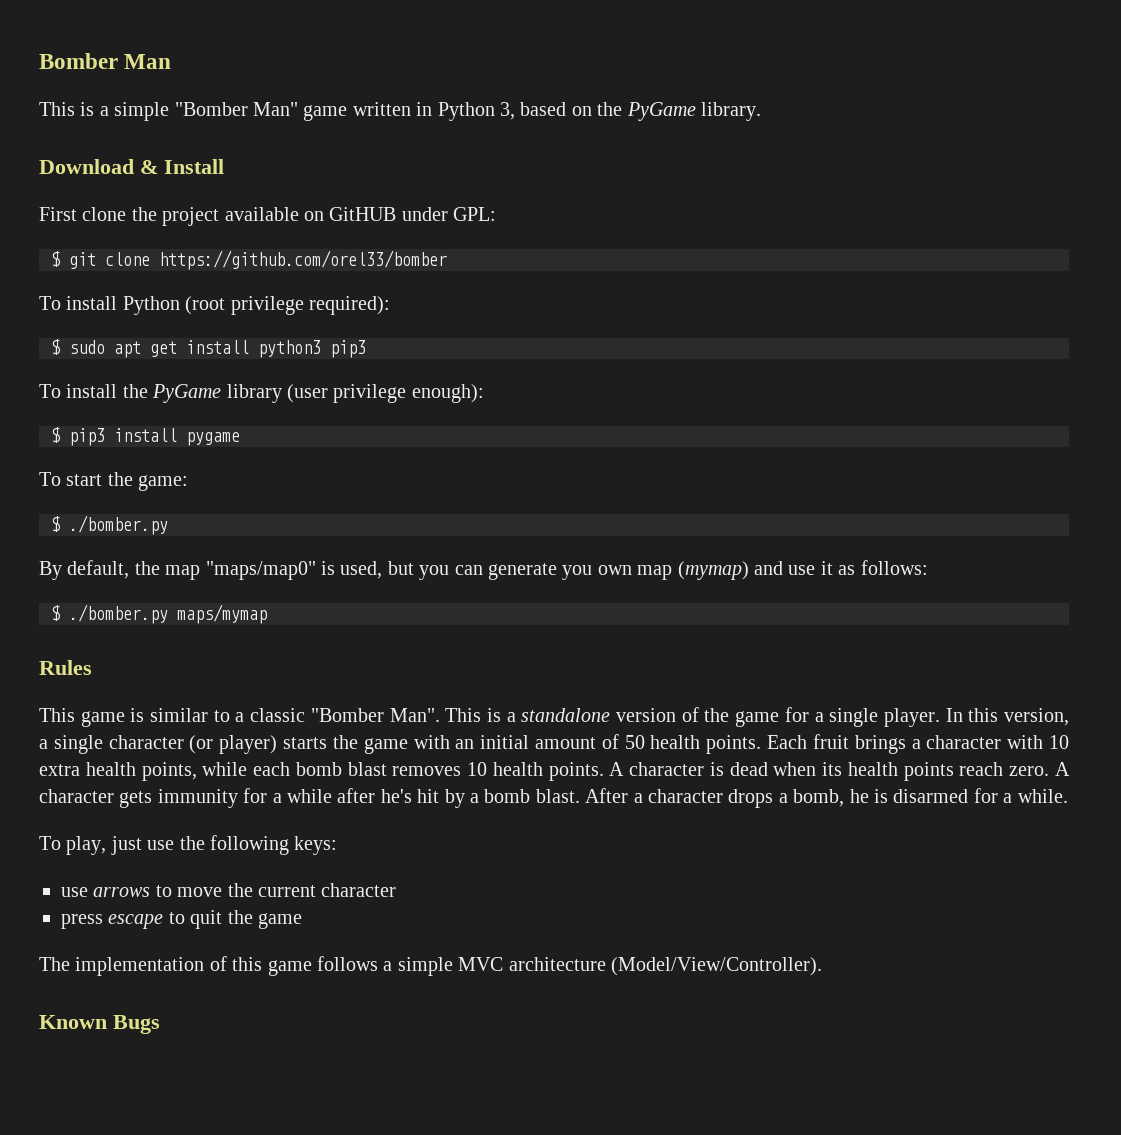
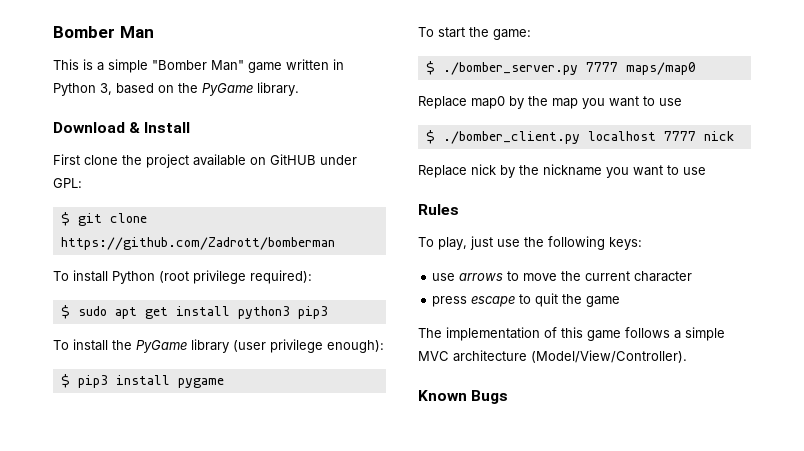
[159,250,447,270] https://github.com/orel33/bomber -> [60,237,335,250] https://github.com/Zadrott/bomberman
[69,515,168,535] [39,560,928,580] [51,604,267,624] [39,660,92,675] [39,707,1069,727] [39,734,1070,754] [39,762,1071,781] [39,788,1068,808] ./bomber.py // By default, the map "maps/map0" is used, but you can generate you own map (mymap) and use it as follows: // $ ./bomber.py maps/mymap // Rules // This game is similar to a classic "Bomber Man". This is a standalone version of the game for a single player. In this version, a single character (or player) starts the game with an initial amount of 50 health points. Each fruit brings a character with 10 extra health points, while each bomb blast removes 10 health points. A character is dead when its health points reach zero. A character gets immunity for a while after he's hit by a bomb blast. After a character drops a bomb, he is disarmed for a while. -> [442,62,696,75] [418,96,682,109] [425,130,734,144] [418,164,706,178] [418,204,459,215] ./bomber_server.py 7777 maps/map0 // Replace map0 by the map you want to use // $ ./bomber_client.py localhost 7777 nick // Replace nick by the nickname you want to use // Rules

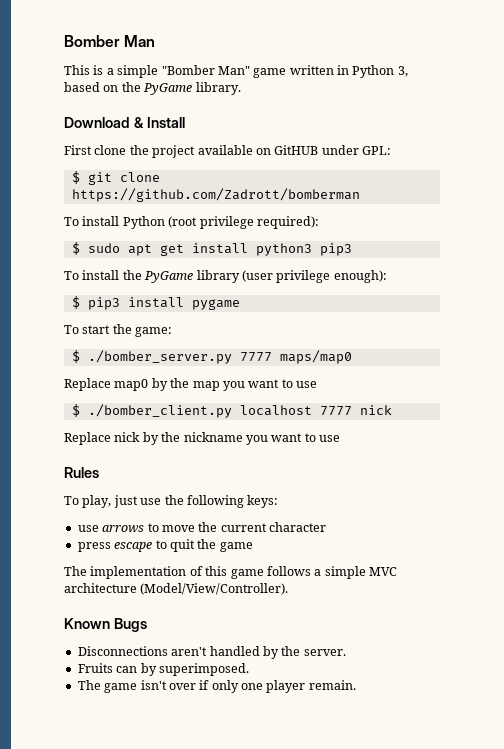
(509, 397) none -> [77,646,346,659] [77,663,249,676] [77,680,356,693] // Disconnections aren't handled by the server. // Fruits can by superimposed. // The game isn't over if only one player remain.

